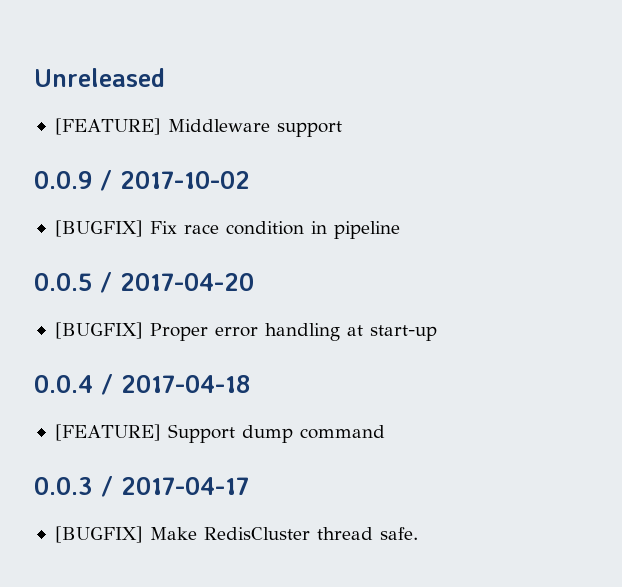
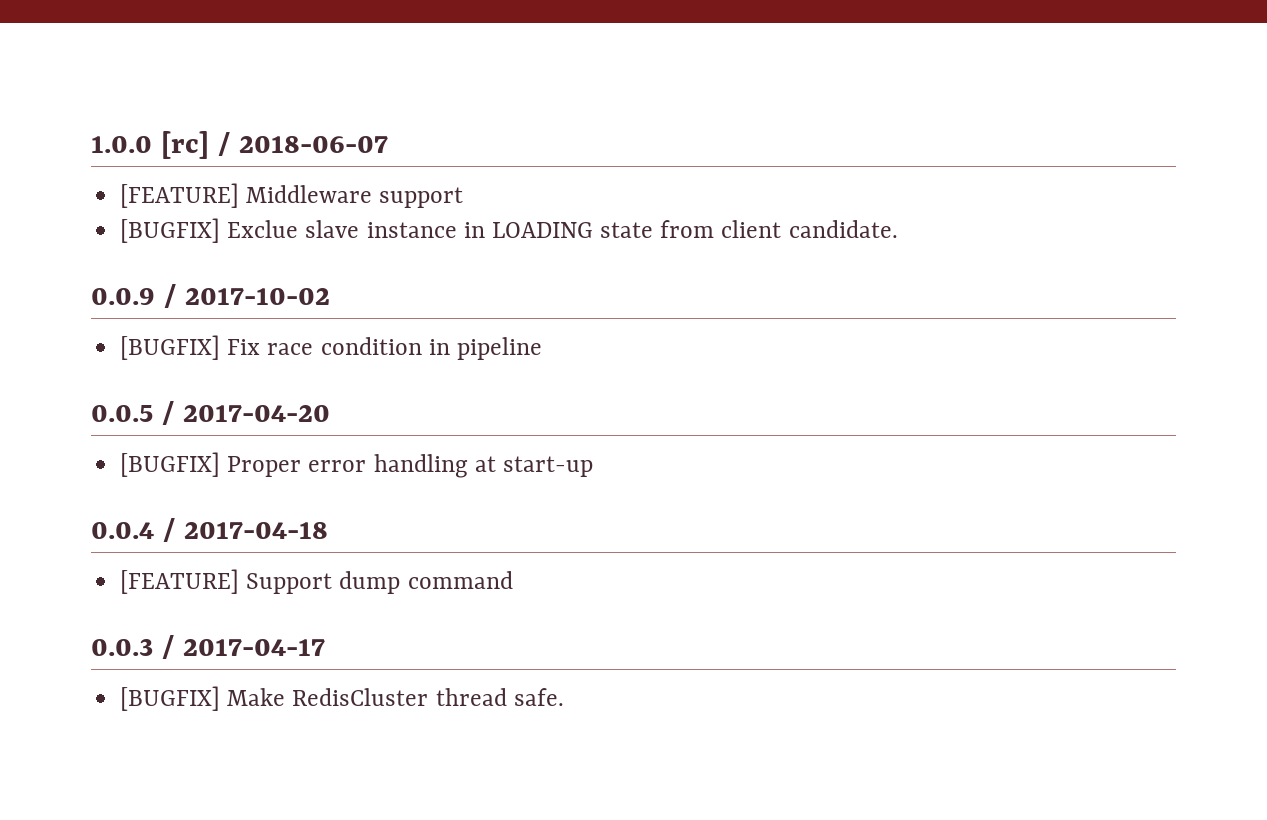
[34,68,165,87] Unreleased -> [91,131,388,159] 1.0.0 [rc] / 2018-06-07
(342, 129) none -> [120,218,898,243] // [BUGFIX] Exclue slave instance in LOADING state from client candidate.

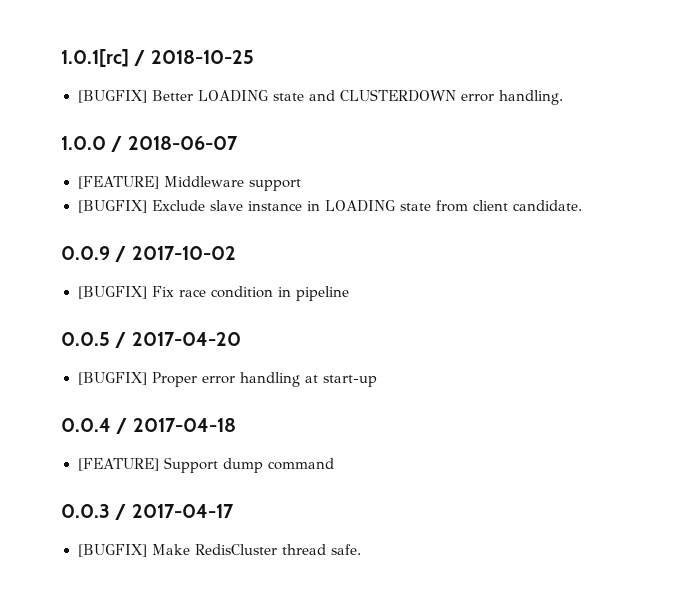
[91,131,209,159] 1.0.0 [rc] -> [61,49,254,67] [77,89,563,105] [61,136,106,150] 1.0.1[rc] / 2018-10-25 // [BUGFIX] Better LOADING state and CLUSTERDOWN error handling. // 1.0.0
[227,220,299,238] Exclue -> [151,200,205,211] Exclude

